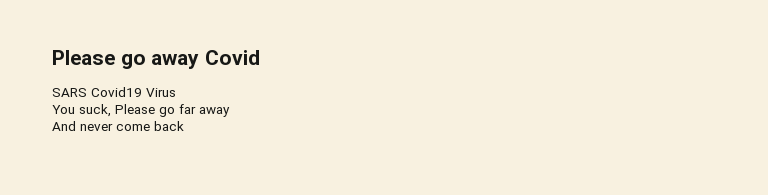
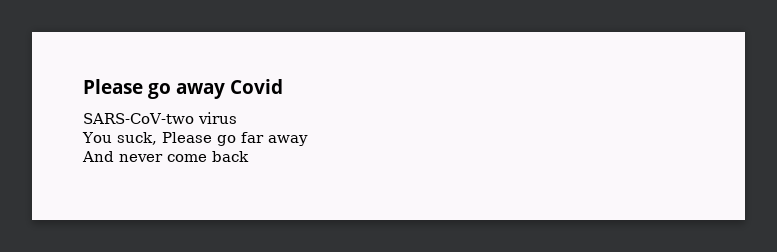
[52,87,176,97] SARS Covid19 Virus -> [83,112,237,124] SARS-CoV-two virus

